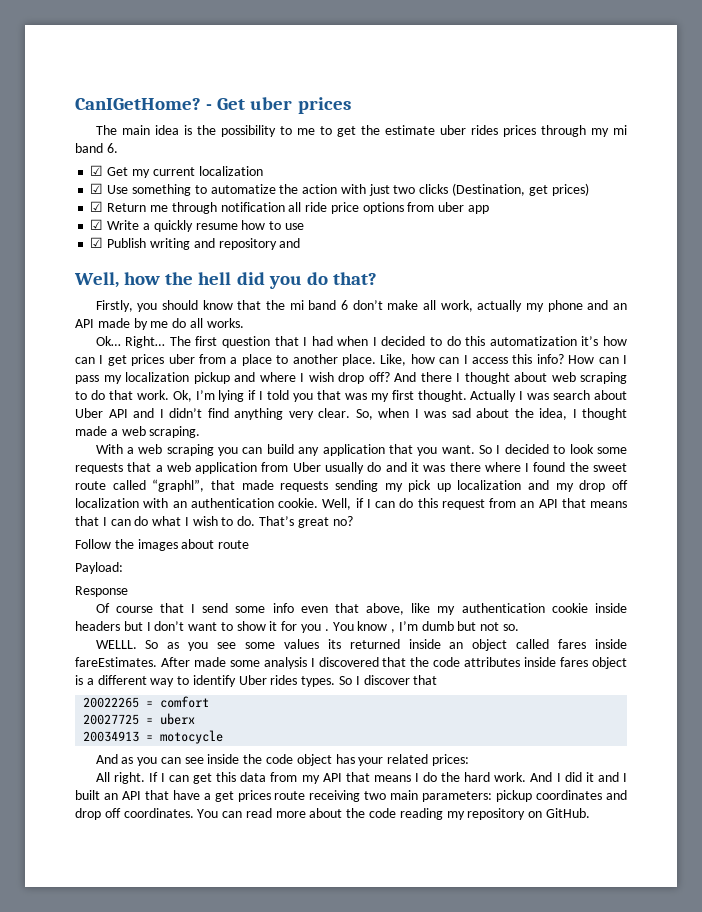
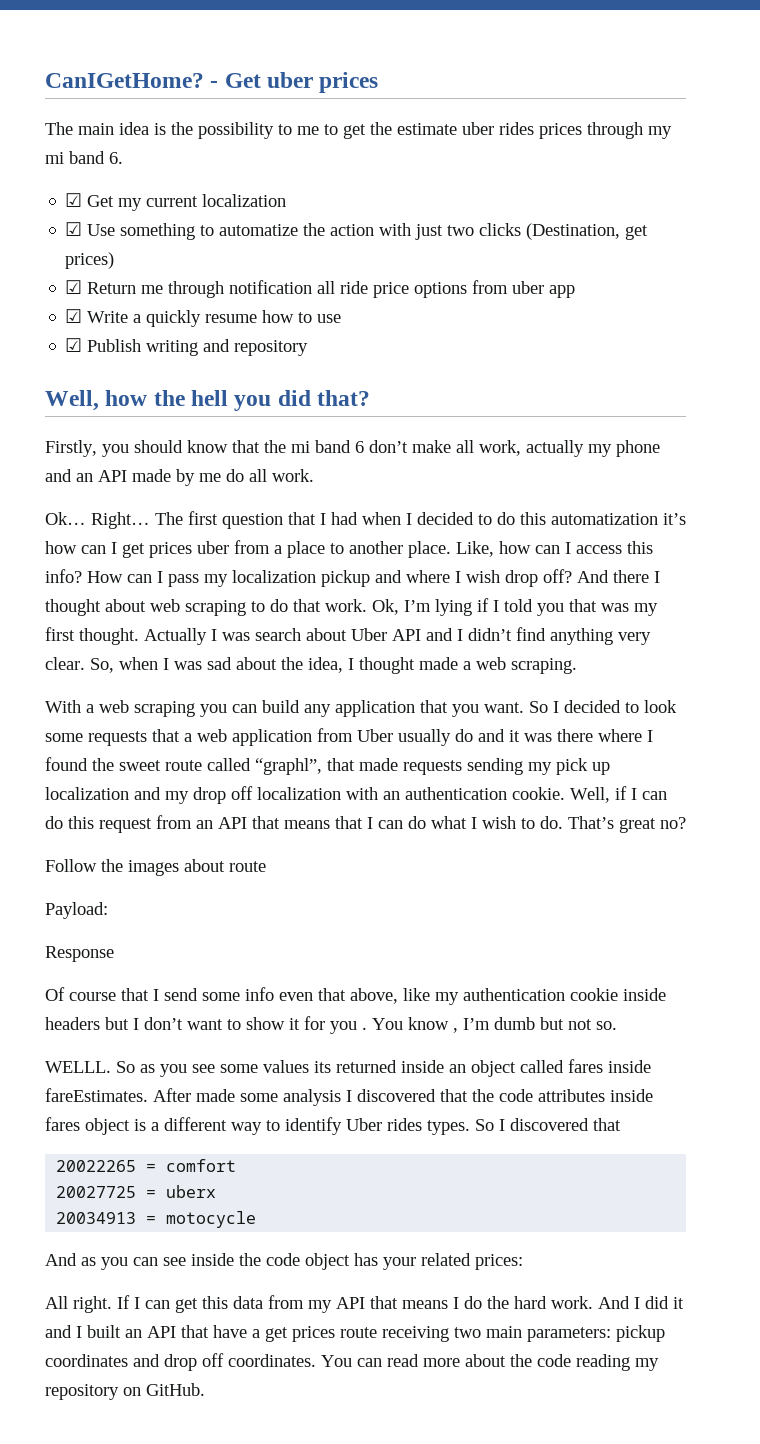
[279,238,301,248] and -> (309, 348) none
[236,272,328,289] did you do -> [234,390,311,411] you did
[206,318,244,328] works. -> [272,469,314,482] work.
[363,675,410,685] discover -> [510,1118,589,1131] discovered

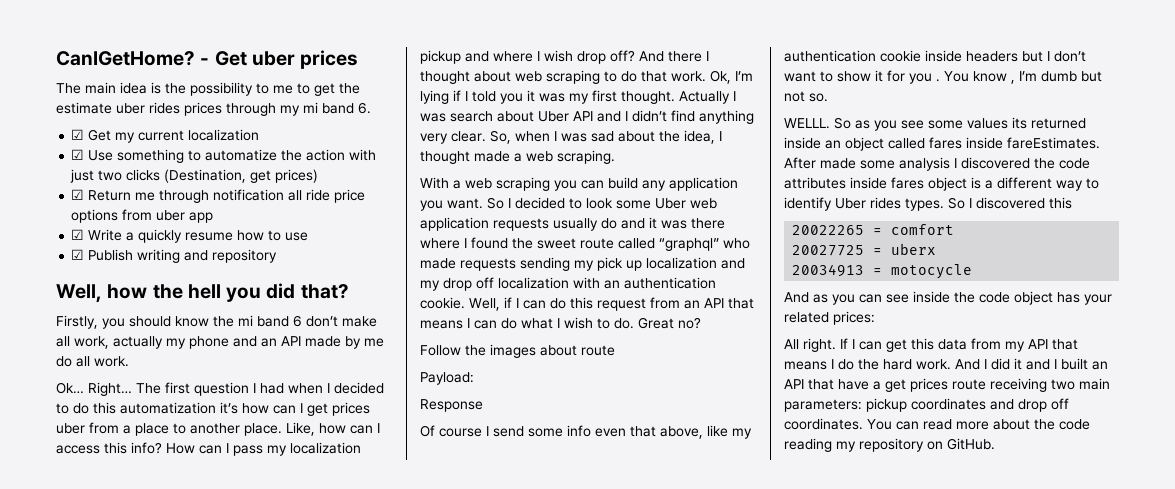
[232,440,260,453] that -> (209, 321) none
[288,512,316,525] that -> (249, 389) none
[569,599,597,612] that -> [527,90,535,102] it
[420,700,448,713] that -> (738, 184) none
[88,728,393,746] requests that a web application from Uber -> [655,198,717,209] [420,217,549,231] Uber web application requests
[255,758,355,775] “graphl”, that -> [659,238,750,251] “graphql” who
[335,816,363,829] that -> (463, 324) none
[568,816,656,833] That’s great -> [638,317,674,329] Great
[121,988,149,1001] that -> (482, 432) none
[440,1089,468,1102] that -> (1030, 163) none
[593,1118,621,1131] that -> [1049,197,1072,209] this

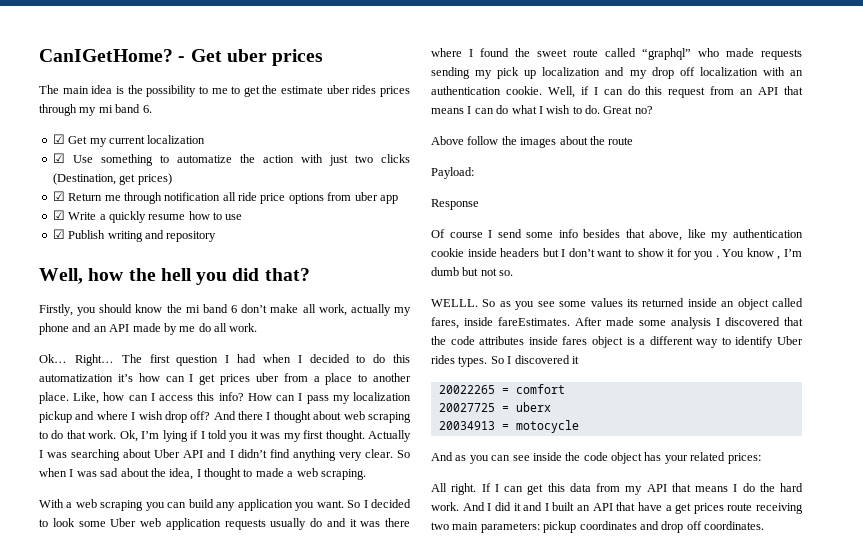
[450,111,493,122] search -> [71,449,121,461] searching
[490,130,511,144] So, -> [397,450,410,458] So
(470, 157) none -> [243,469,253,477] to
[420,345,461,356] Follow -> [431,136,499,145] Above follow
(577, 350) none -> [589,136,605,145] the
[595,428,626,437] even -> [583,229,621,238] besides
[929,137,962,149] fares -> [431,317,459,329] fares,
(1030, 163) none -> [784,317,803,326] that
[1049,197,1072,209] this -> [571,356,579,364] it
[867,419,1090,430] [784,438,995,452] You can read more about the code reading my repository on GitHub. -> (764, 525) none

